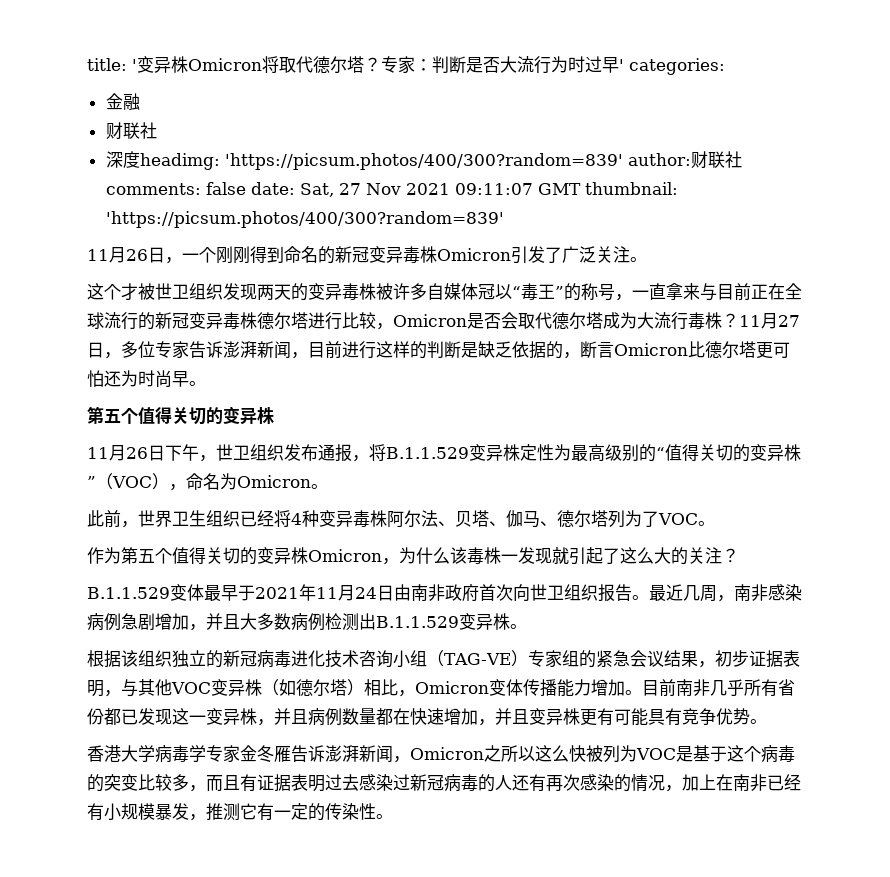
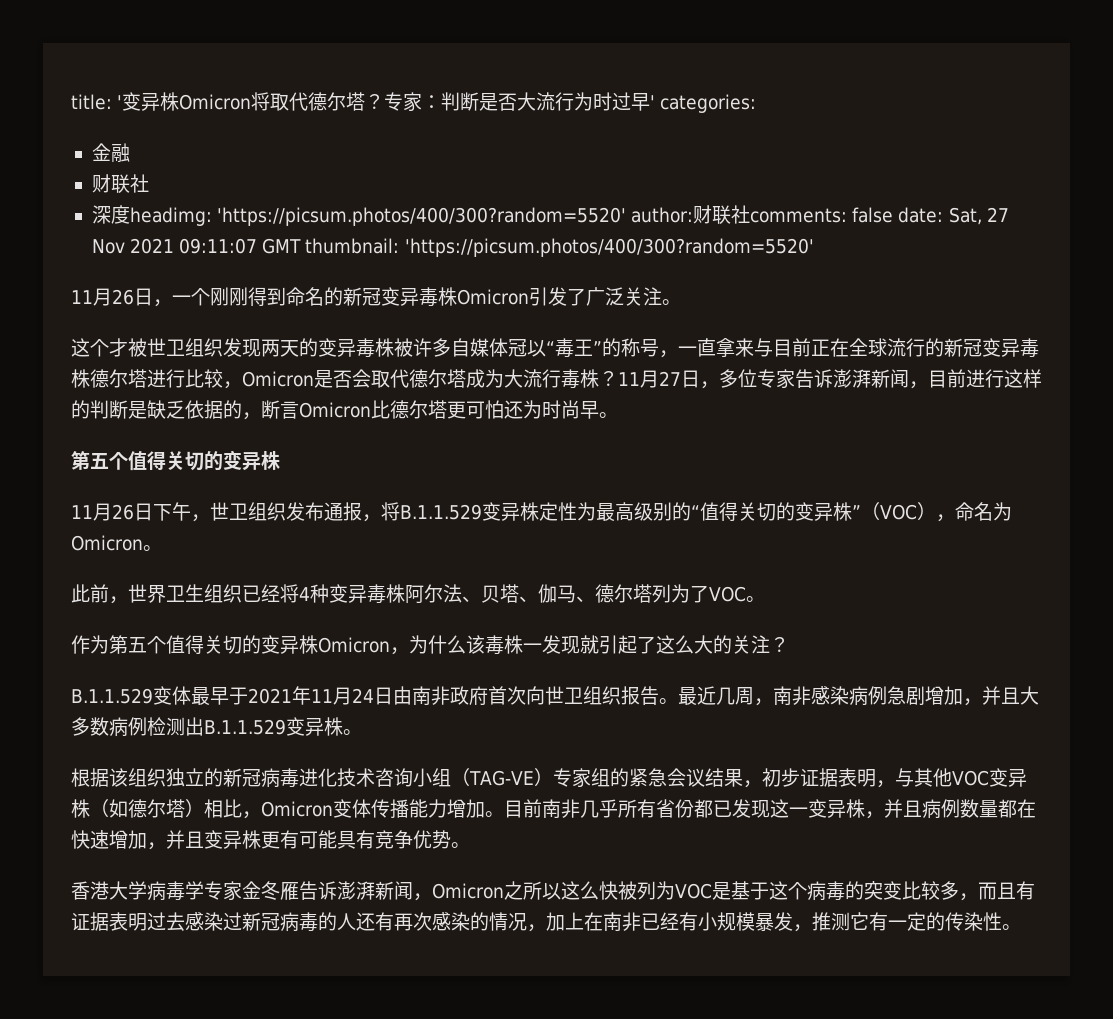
[224,153,623,170] 'https://picsum.photos/400/300?random=839' -> [217,207,627,226] 'https://picsum.photos/400/300?random=5520'
[105,211,504,228] 'https://picsum.photos/400/300?random=839' -> [404,238,814,257] 'https://picsum.photos/400/300?random=5520'

